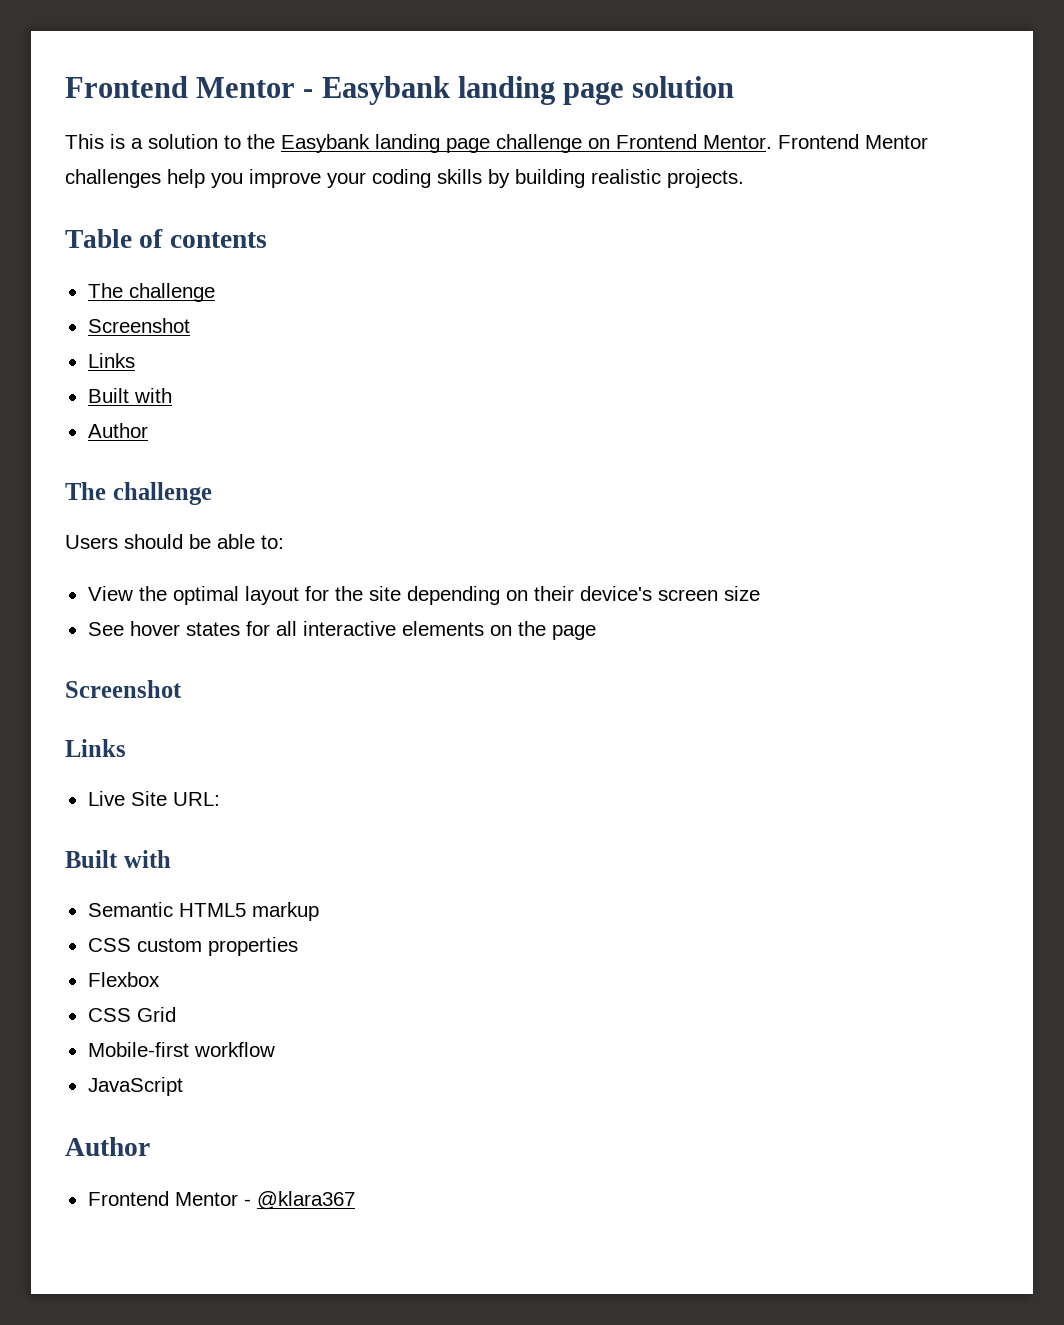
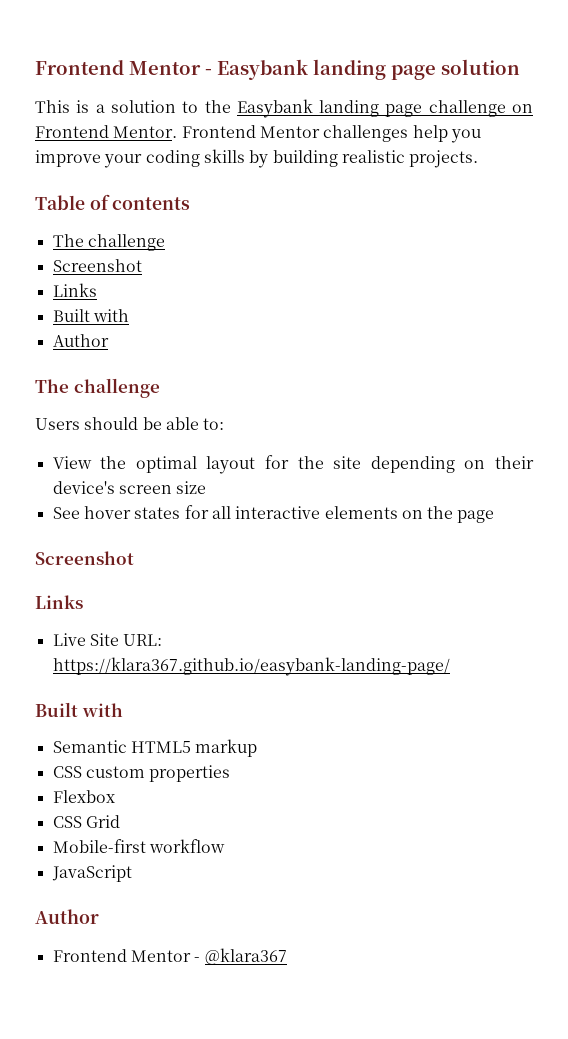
(220, 799) none -> [52,657,450,676] https://klara367.github.io/easybank-landing-page/

